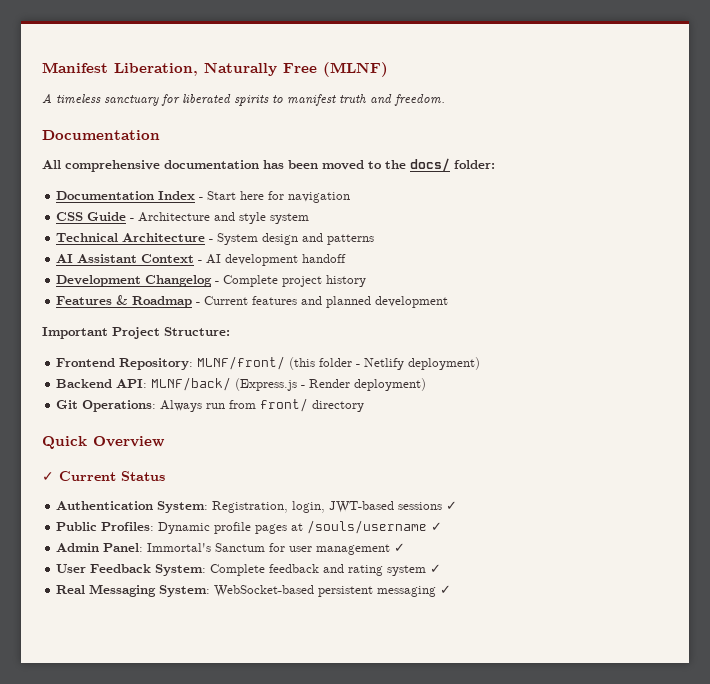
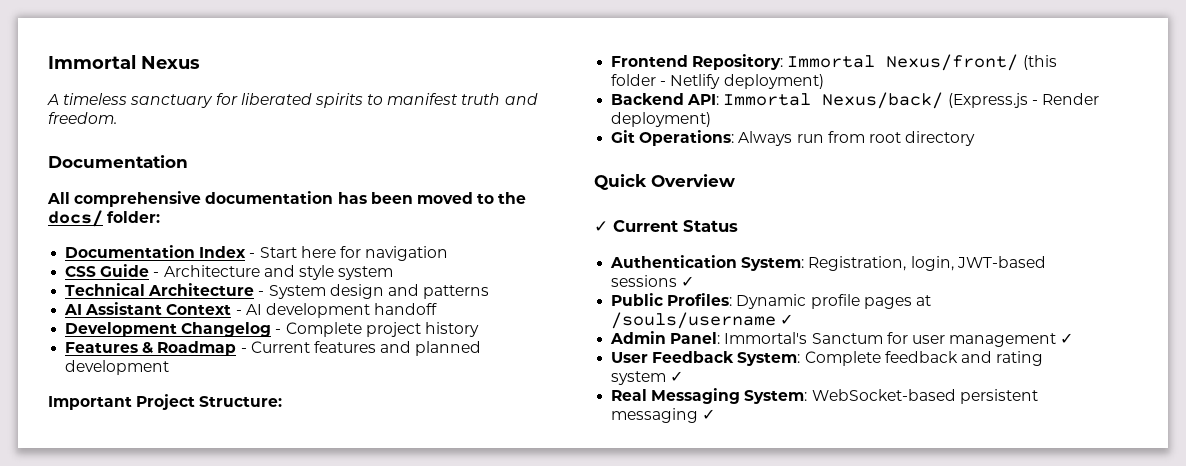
[42,62,388,77] Manifest Liberation, Naturally Free (MLNF) -> [48,55,200,69] Immortal Nexus
[197,356,286,370] MLNF/front/ -> [787,54,1019,71] Immortal Nexus/front/
[151,377,232,391] MLNF/back/ -> [723,92,944,109] Immortal Nexus/back/
[260,398,309,412] front/ -> [868,132,901,143] root

